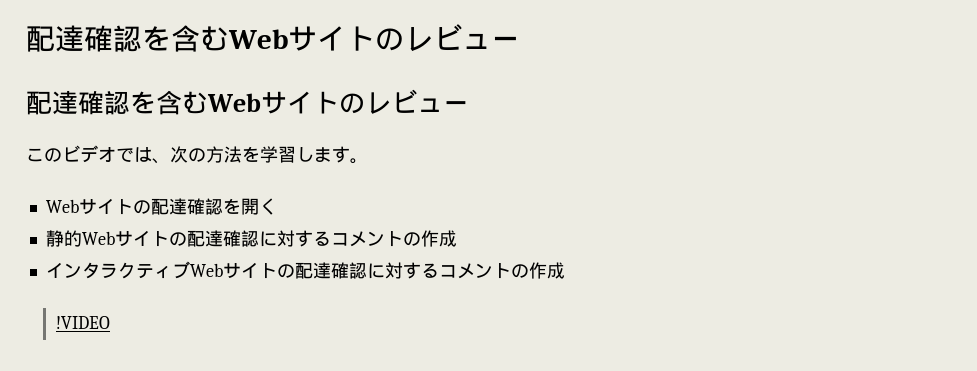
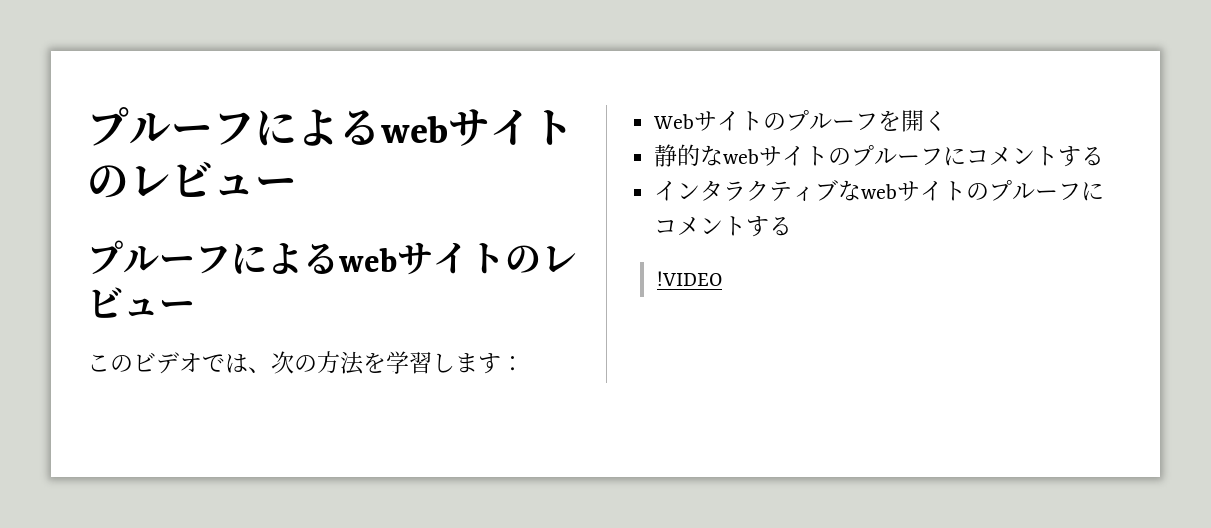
[26,24,520,52] [26,90,261,115] 配達確認を含むWebサイトのレビュー // 配達確認を含むWeb -> [87,107,574,146] [87,161,297,198] [87,240,397,275] プルーフによるwebサイトのレビュー // プルーフによるweb
[350,158,368,164] [45,198,223,215] 。 // Webサイトの配達確認 -> [501,356,524,371] [653,110,879,131] ： // Webサイトのプルーフ
[81,230,457,247] Webサイトの配達確認に対するコメントの作成 -> [700,145,1105,167] なwebサイトのプルーフにコメントする
[189,262,565,279] Webサイトの配達確認に対するコメントの作成 -> [838,180,1105,201] [654,216,793,237] なwebサイトのプルーフにコメントする

